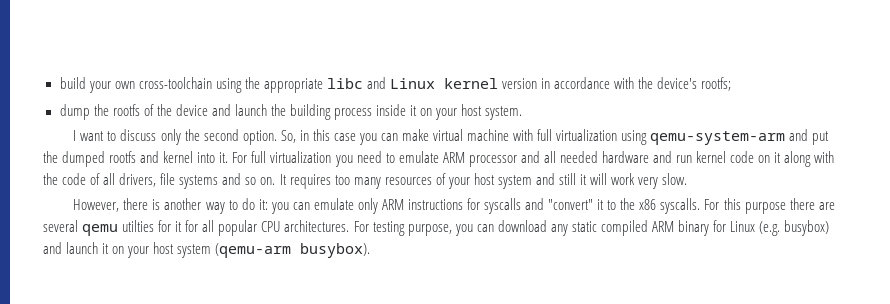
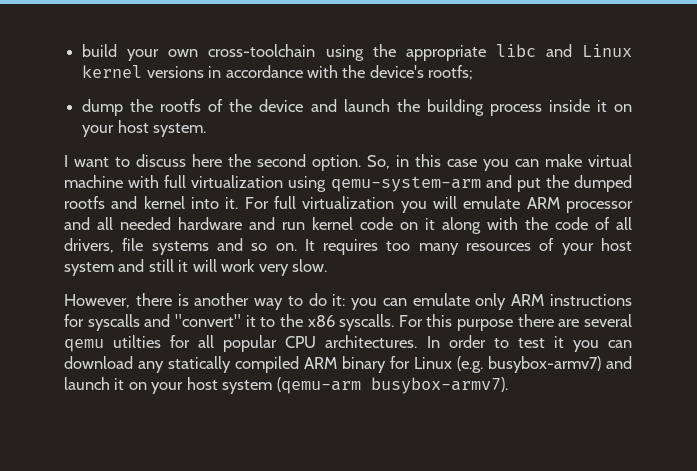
[502,78,537,89] version -> [146,66,204,78] versions
[160,129,181,145] only -> [192,154,222,167] here
[356,151,395,163] need to -> [433,196,457,209] will
[175,220,199,232] it for -> (191, 341) none
[353,221,452,236] For testing purpose, -> [426,335,564,348] In order to test it
[571,221,597,232] static -> [168,356,232,373] statically
[784,220,830,236] busybox) -> [488,356,602,373] busybox-armv7)
[300,243,371,258] busybox). -> [370,377,508,394] busybox-armv7).

